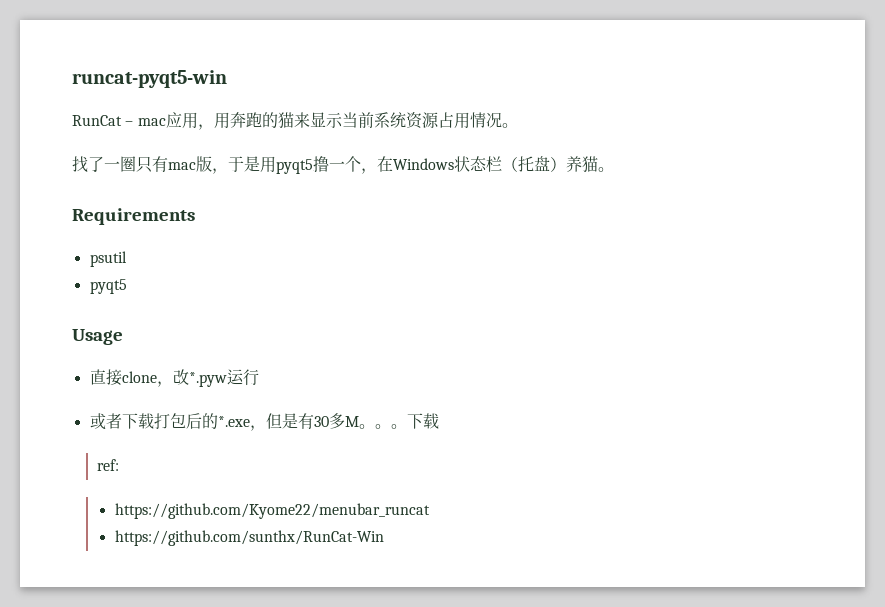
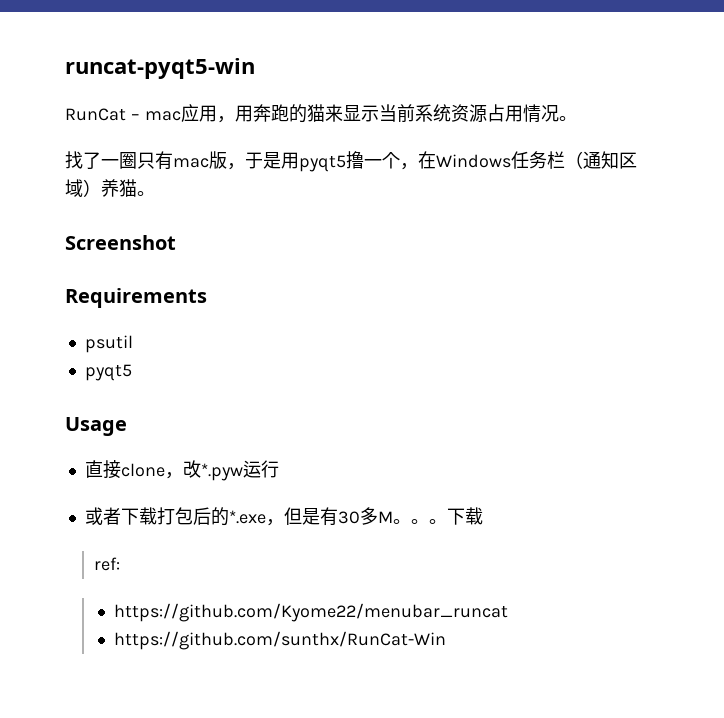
[454,156,550,172] 状态栏（托盘 -> [511,151,637,169] [65,179,83,197] 任务栏（通知区域
(614, 169) none -> [65,235,176,250] // Screenshot

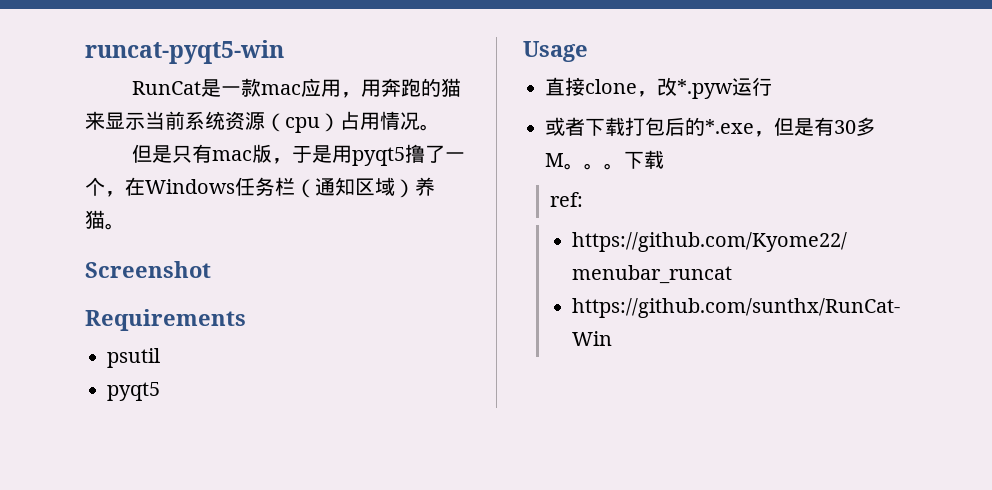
[130,114,140,120] – -> [201,78,262,97] 是一款
(487, 113) none -> [265,113,340,133] （cpu）
[65,151,137,169] 找了一圈 -> [132,144,173,163] 但是
(364, 160) none -> [425,145,446,163] 了

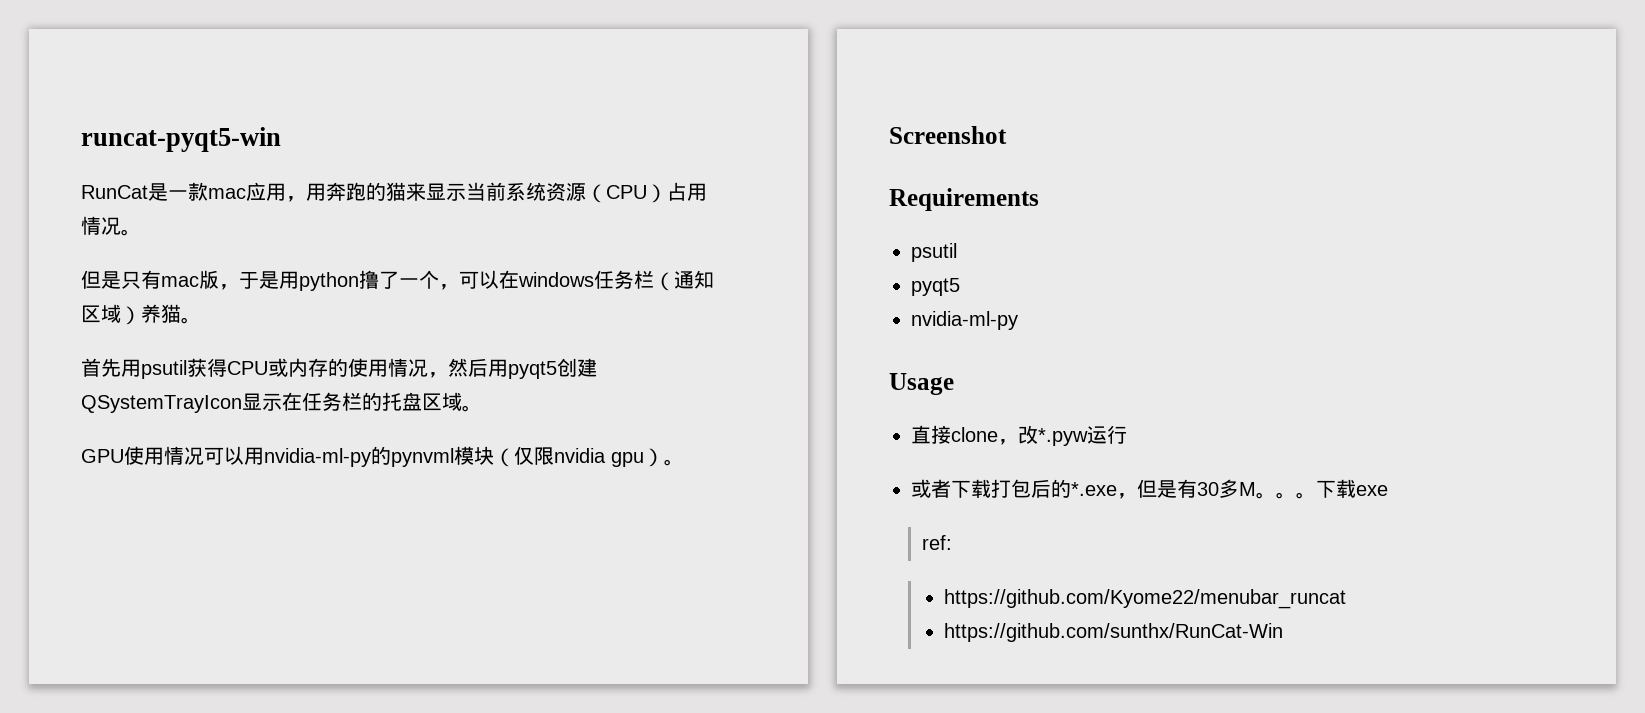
[285,117,320,133] cpu -> [606,185,647,199] CPU
[352,147,406,166] pyqt5 -> [299,272,359,291] python
[125,177,235,196] 在Windows -> [459,270,594,289] 可以在windows
(125, 226) none -> [81,358,597,379] [81,392,482,413] [81,446,684,467] // 首先用psutil获得CPU或内存的使用情况，然后用pyqt5创建QSystemTrayIcon显示在任务栏的托盘区域。 // GPU使用情况可以用nvidia-ml-py的pynvml模块（仅限nvidia gpu）。
(160, 391) none -> [911,311,1018,330] // nvidia-ml-py
(664, 159) none -> [1356,485,1388,496] exe

